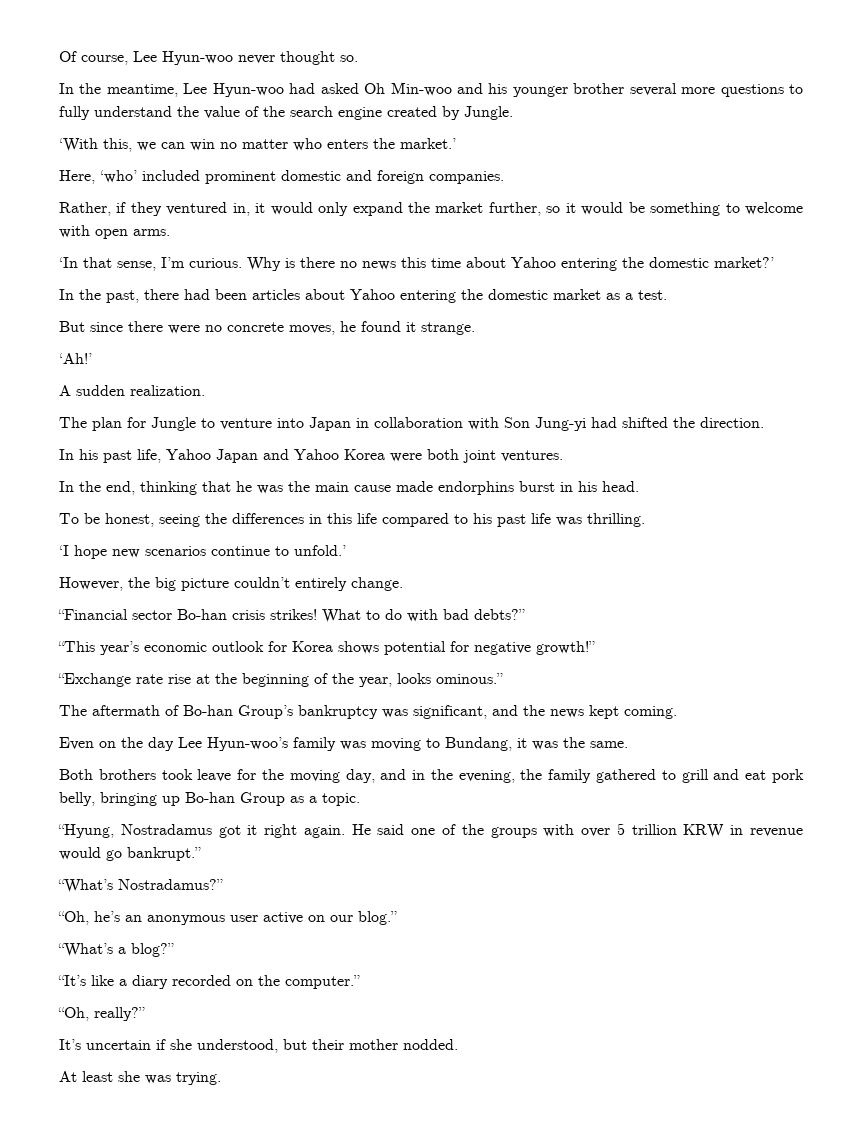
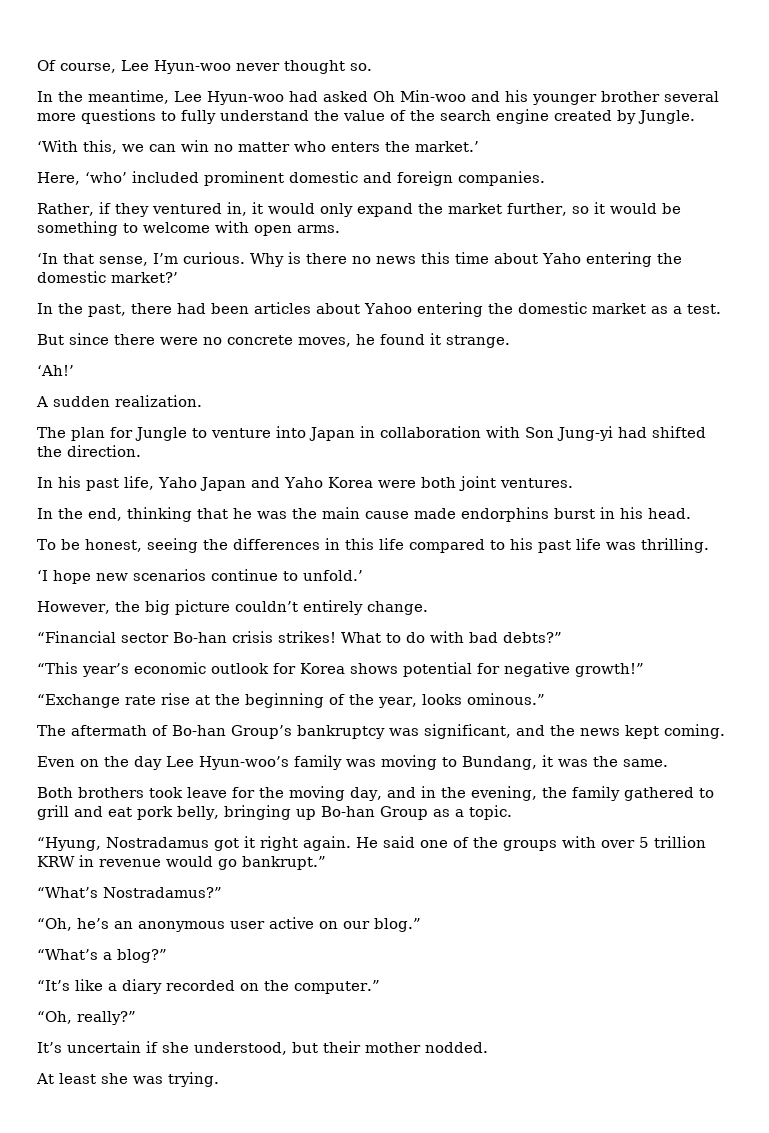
[511,257,556,268] Yahoo -> [542,253,581,264] Yaho
[166,449,211,460] Yahoo -> [158,477,197,488] Yaho
[294,449,339,460] Yahoo -> [283,477,323,488] Yaho

